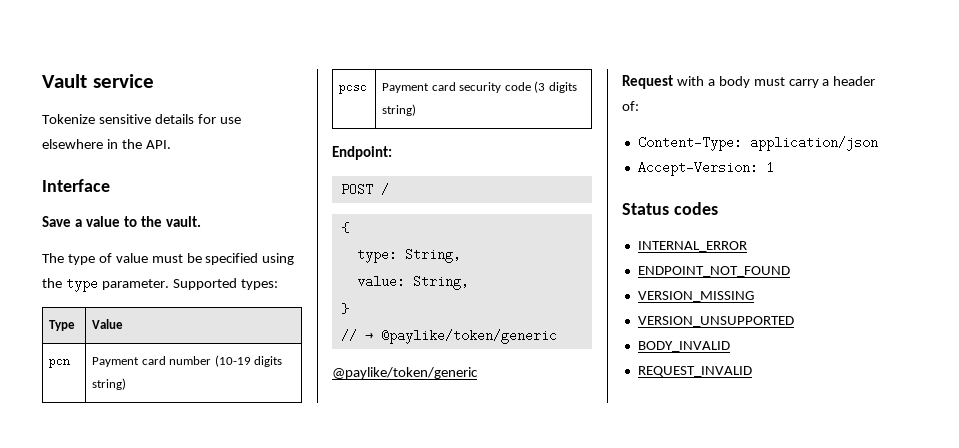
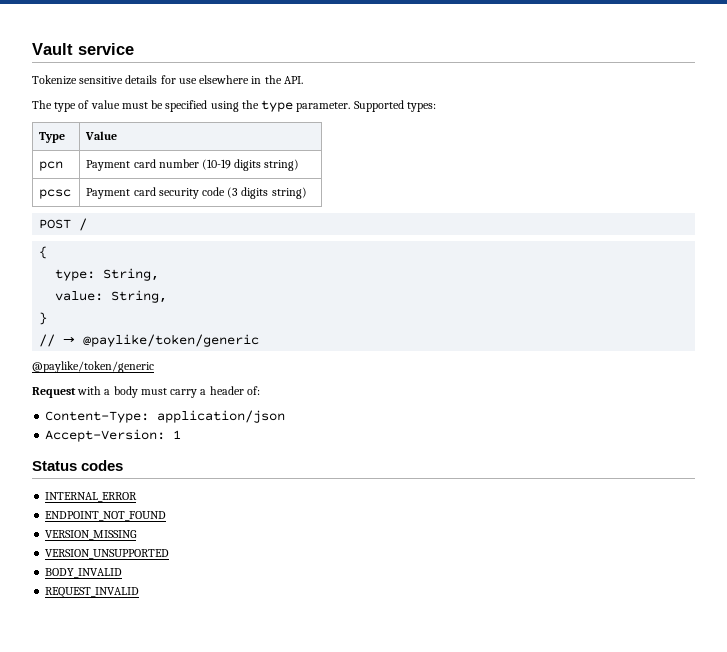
[42,179,110,192] [42,216,201,227] // Interface // Save a value to the vault. -> (303, 80) none
[332,146,392,160] // Endpoint: -> (307, 193) none

